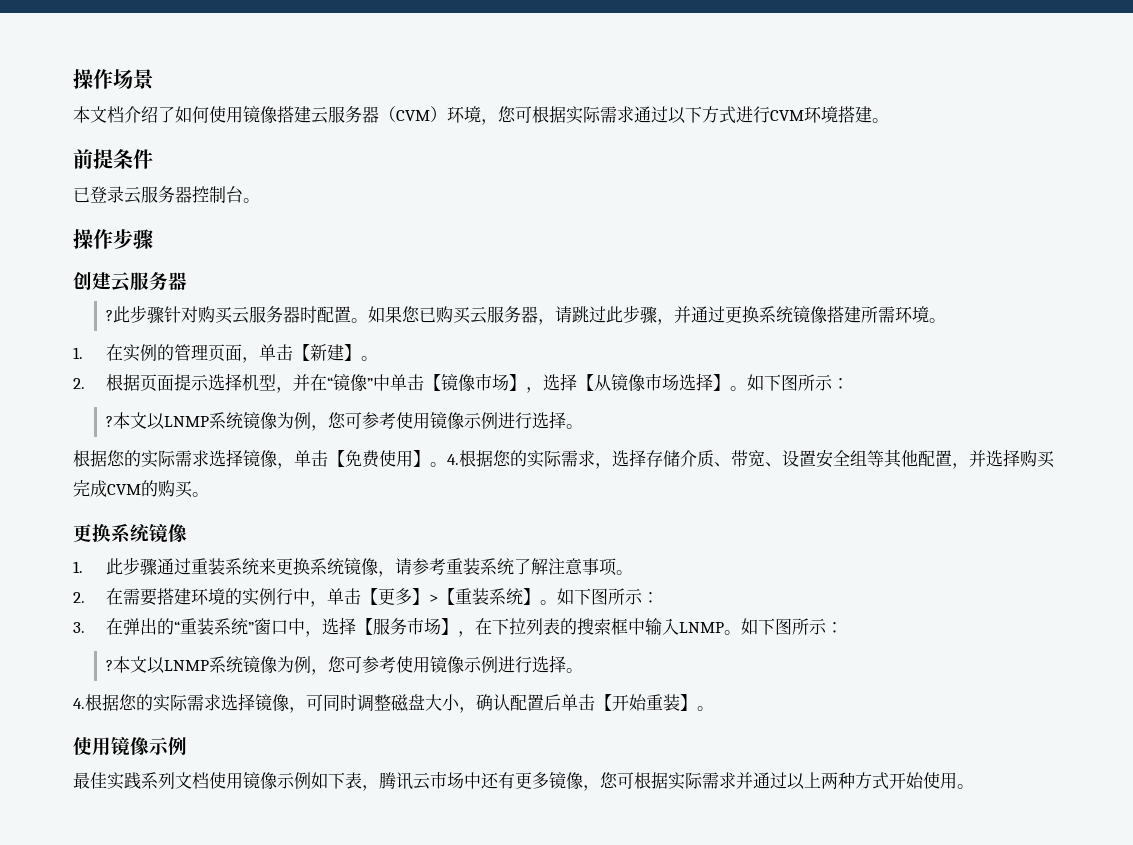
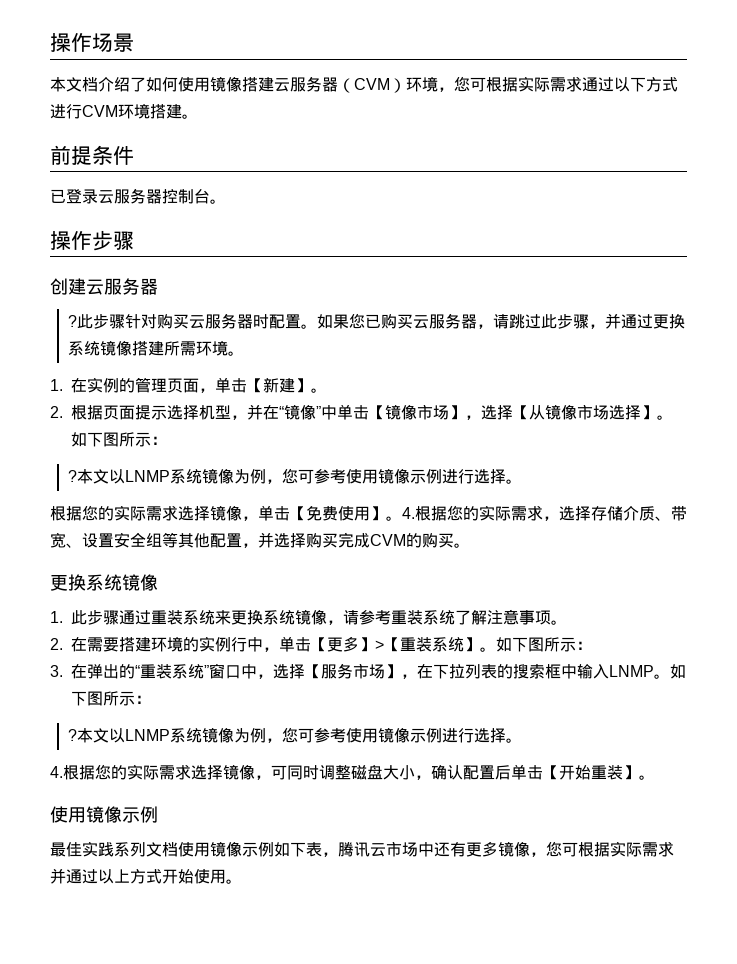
[821,772,855,789] 两种 -> (130, 876) none

